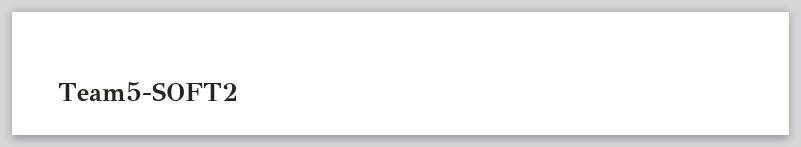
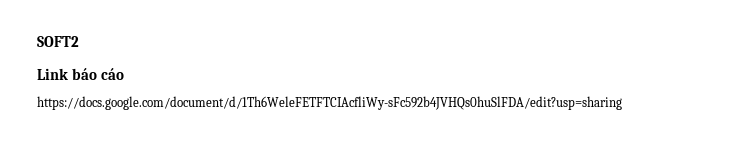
[58,82,238,101] Team5-SOFT2 -> [37,36,79,47] [37,68,125,80] [37,96,622,110] SOFT2 // Link báo cáo // https://docs.google.com/document/d/1Th6WeleFETFTCIAcfliWy-sFc592b4JVHQs0huSlFDA/edit?usp=sharing

